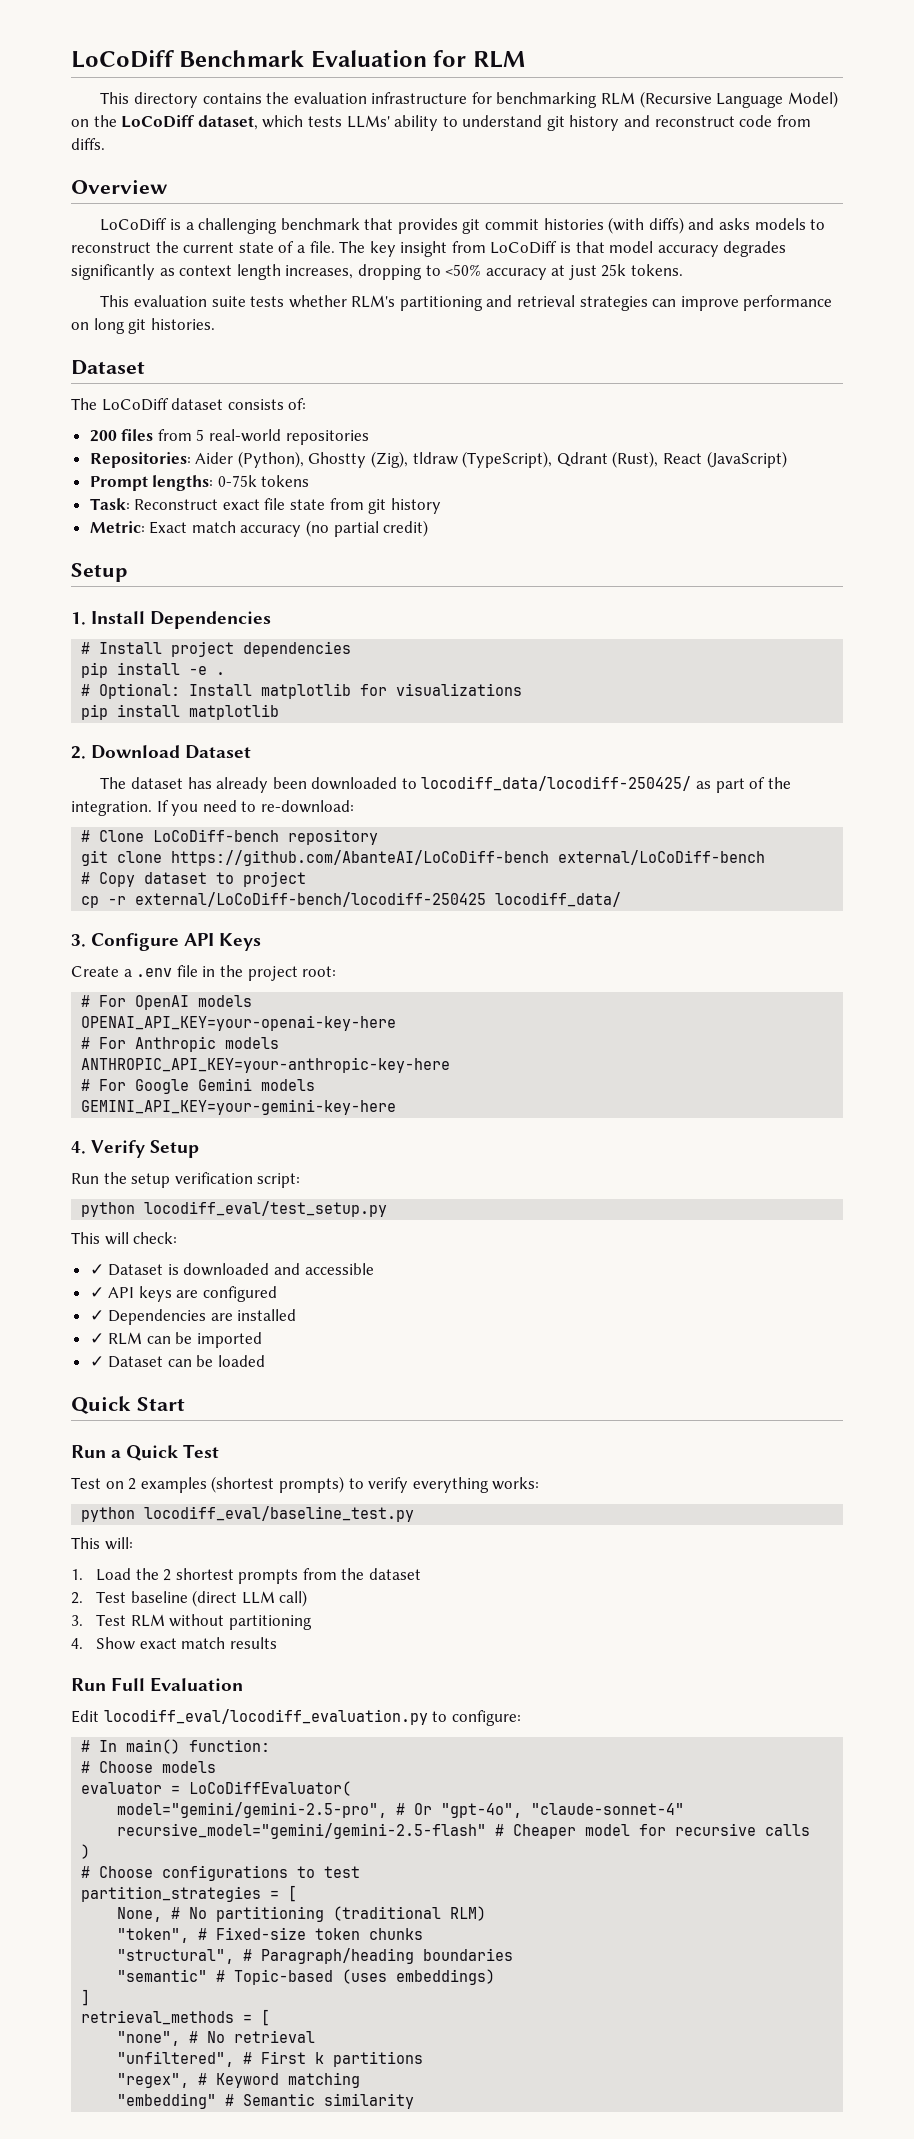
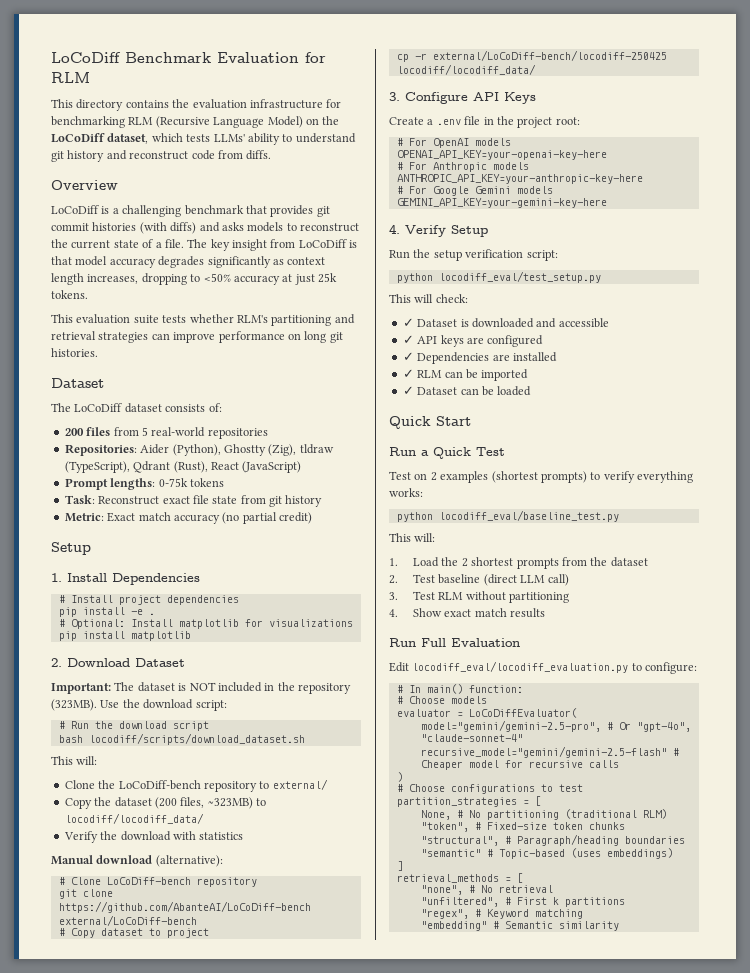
(252, 752) none -> [51,683,111,694] Important:
[187,776,791,793] [71,800,354,816] has already been downloaded to locodiff_data/locodiff-250425/ as part of the integration. If you need to re-download: -> [178,682,351,694] [51,699,227,711] [58,721,209,731] [58,733,305,745] [51,756,98,765] [64,779,328,792] [64,797,266,809] [64,813,204,824] [63,831,244,843] [51,855,223,867] is NOT included in the repository (323MB). Use the download script: // # Run the download script // bash locodiff/scripts/download_dataset.sh // This will: // Clone the LoCoDiff-bench repository to external/ // Copy the dataset (200 files, ~323MB) to locodiff/locodiff_data/ // Verify the download with statistics // Manual download (alternative):
[495,892,622,907] locodiff_data/ -> [396,64,536,75] locodiff/locodiff_data/

